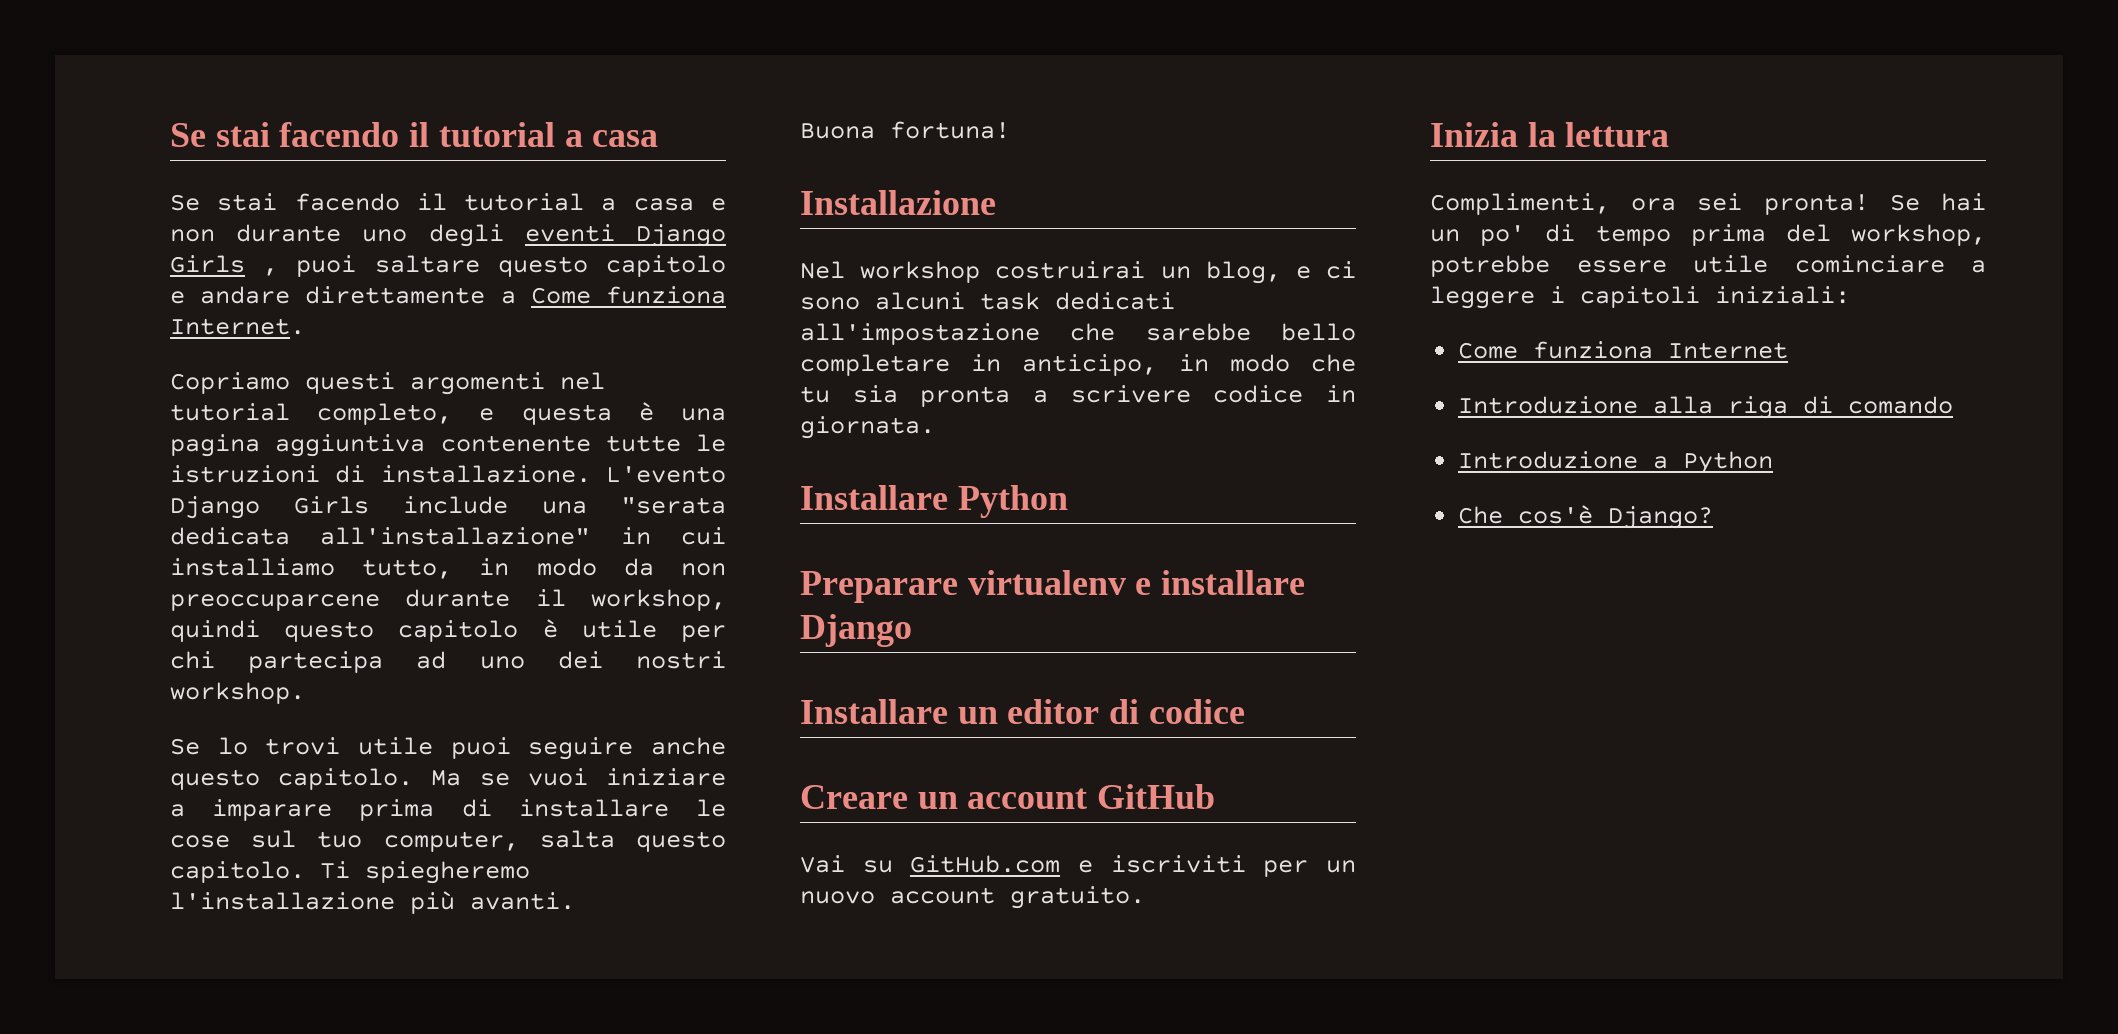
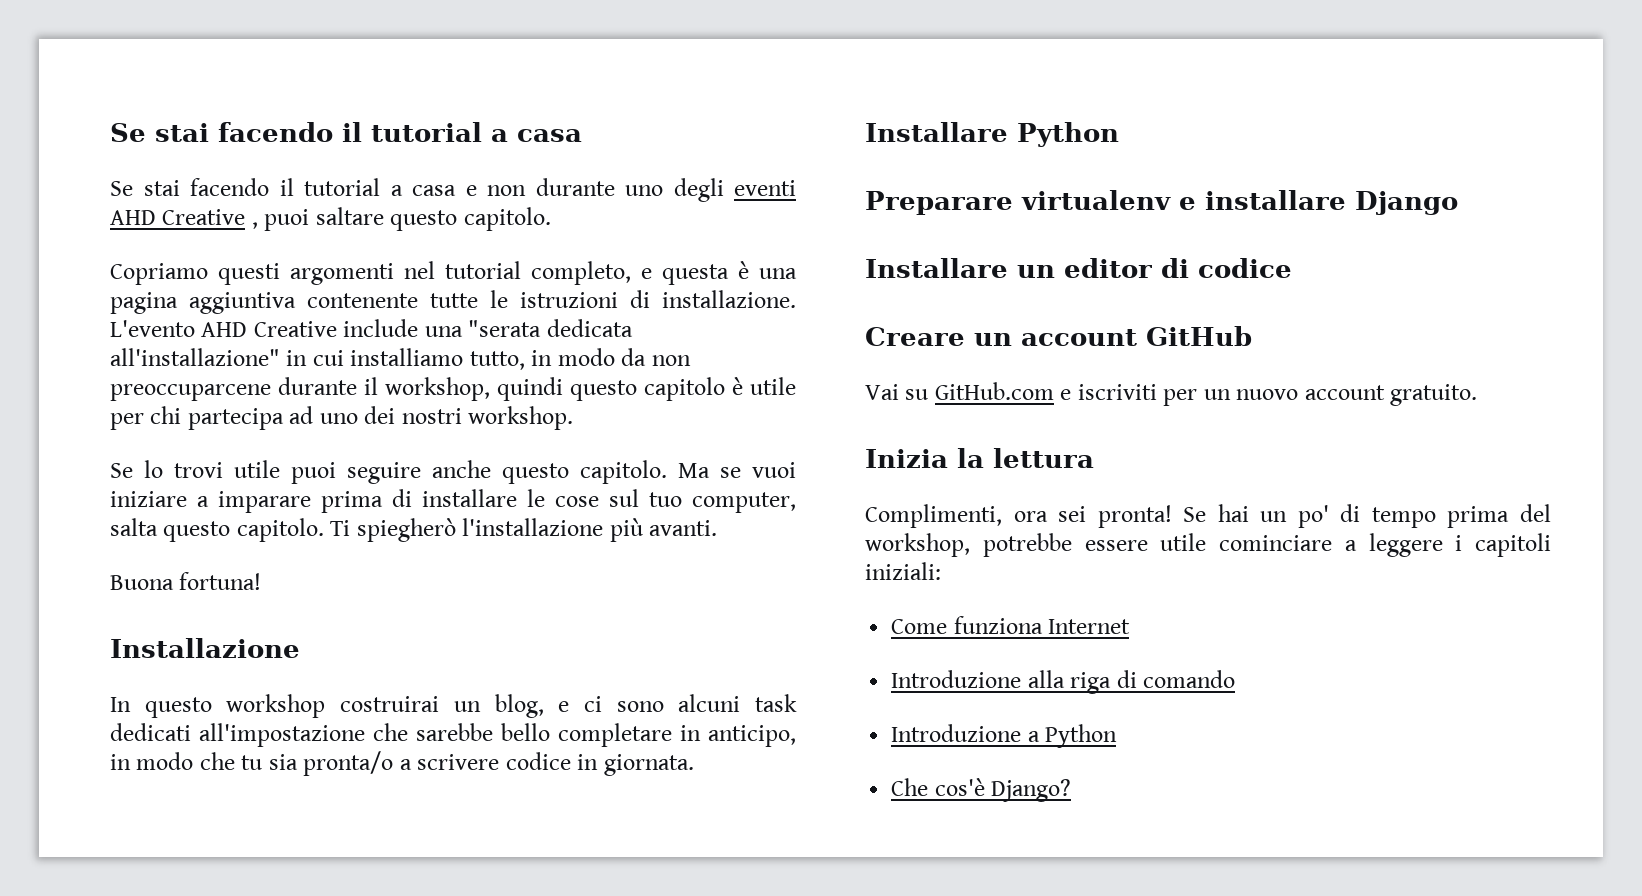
[636,224,726,247] [170,255,245,273] Django Girls -> [110,209,246,225] AHD Creative
[606,255,726,277] [170,286,726,304] [170,318,305,335] capitolo e andare direttamente a Come funziona Internet. -> [463,207,551,231] capitolo.
[170,496,369,519] Django Girls -> [201,321,337,337] AHD Creative
[365,861,530,884] spiegheremo -> [356,518,456,542] spiegherò
[800,261,845,279] Nel -> [110,697,212,718] In questo
[920,386,1011,407] pronta -> [303,751,394,776] pronta/o

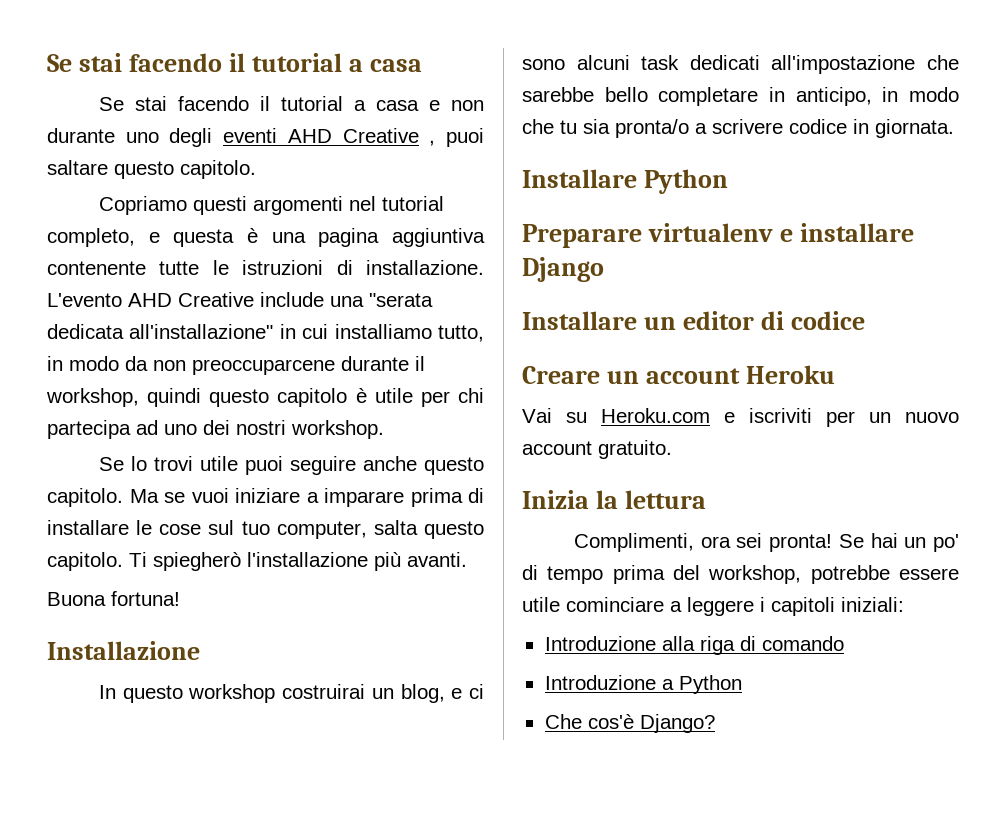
[1146,326,1252,346] GitHub -> [746,365,836,384] Heroku
[934,382,1054,400] GitHub.com -> [601,408,710,423] Heroku.com
[891,616,1131,634] // Come funziona Internet -> (904, 604) none

